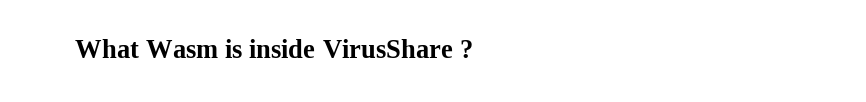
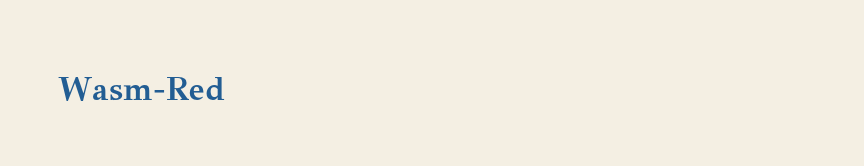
[75,39,473,58] What Wasm is inside VirusShare ? -> [58,77,225,101] Wasm-Red

